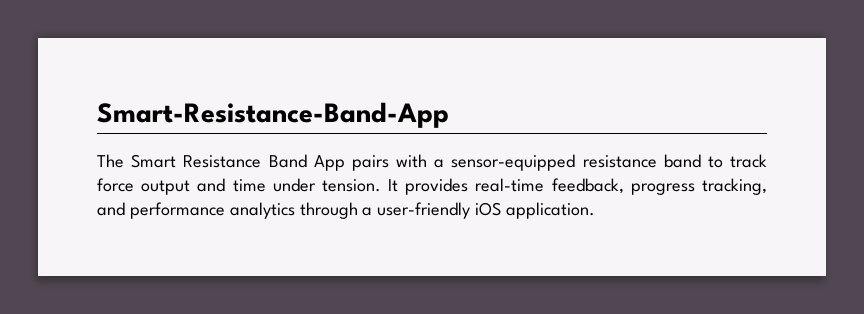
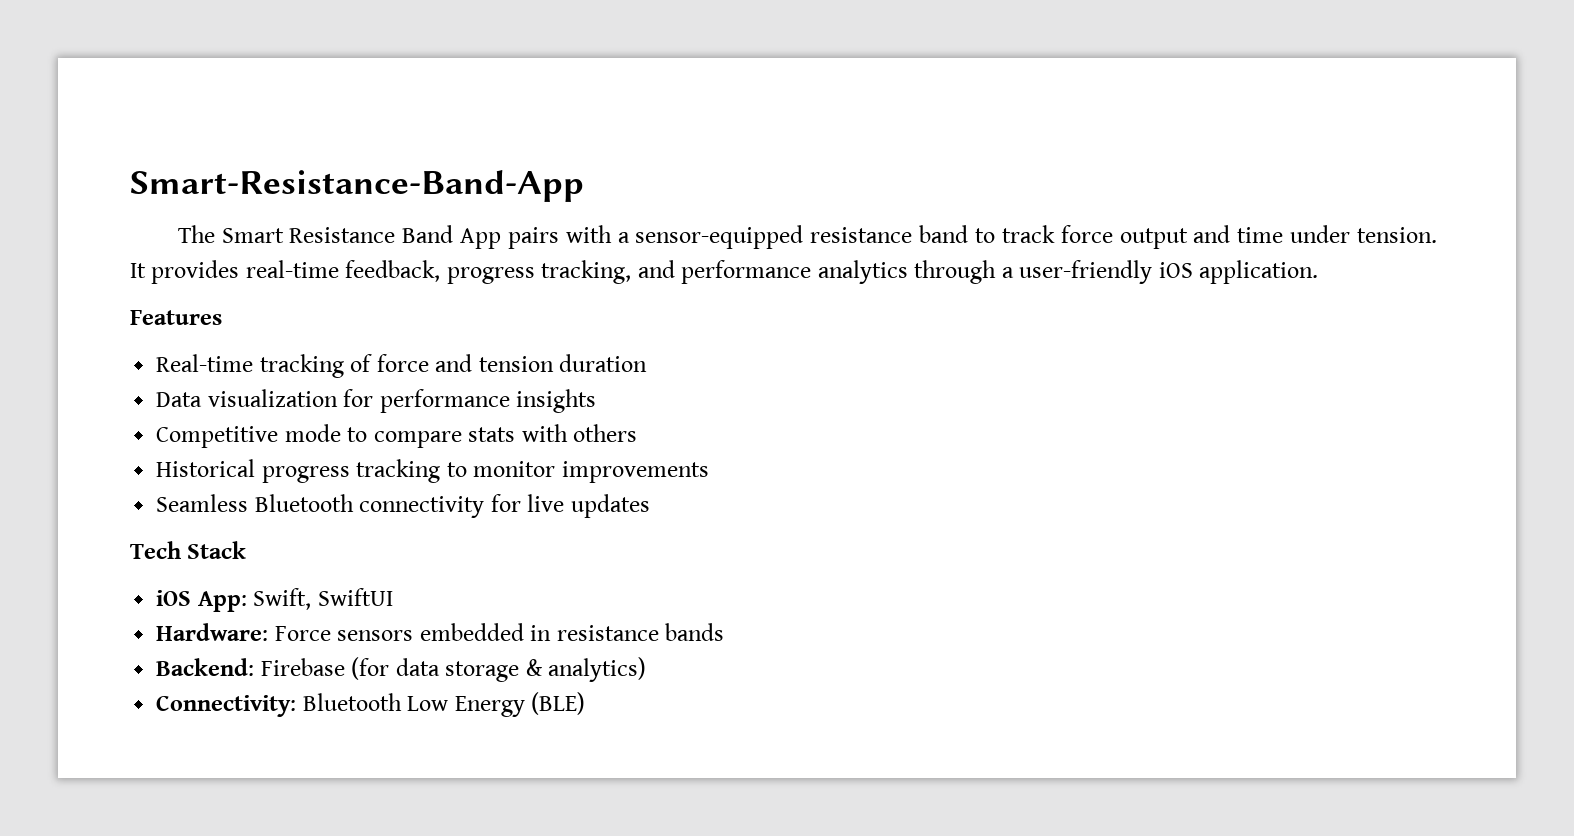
(596, 210) none -> [130,310,222,325] [156,354,648,378] [156,389,597,413] [156,424,638,448] [156,459,709,483] [156,494,650,518] [130,541,247,559] [156,588,393,612] [156,623,725,641] [156,657,647,682] [156,692,586,717] // Features // Real-time tracking of force and tension duration // Data visualization for performance insights // Competitive mode to compare stats with others // Historical progress tracking to monitor improvements // Seamless Bluetooth connectivity for live updates // Tech Stack // iOS App: Swift, SwiftUI // Hardware: Force sensors embedded in resistance bands // Backend: Firebase (for data storage & analytics) // Connectivity: Bluetooth Low Energy (BLE)

